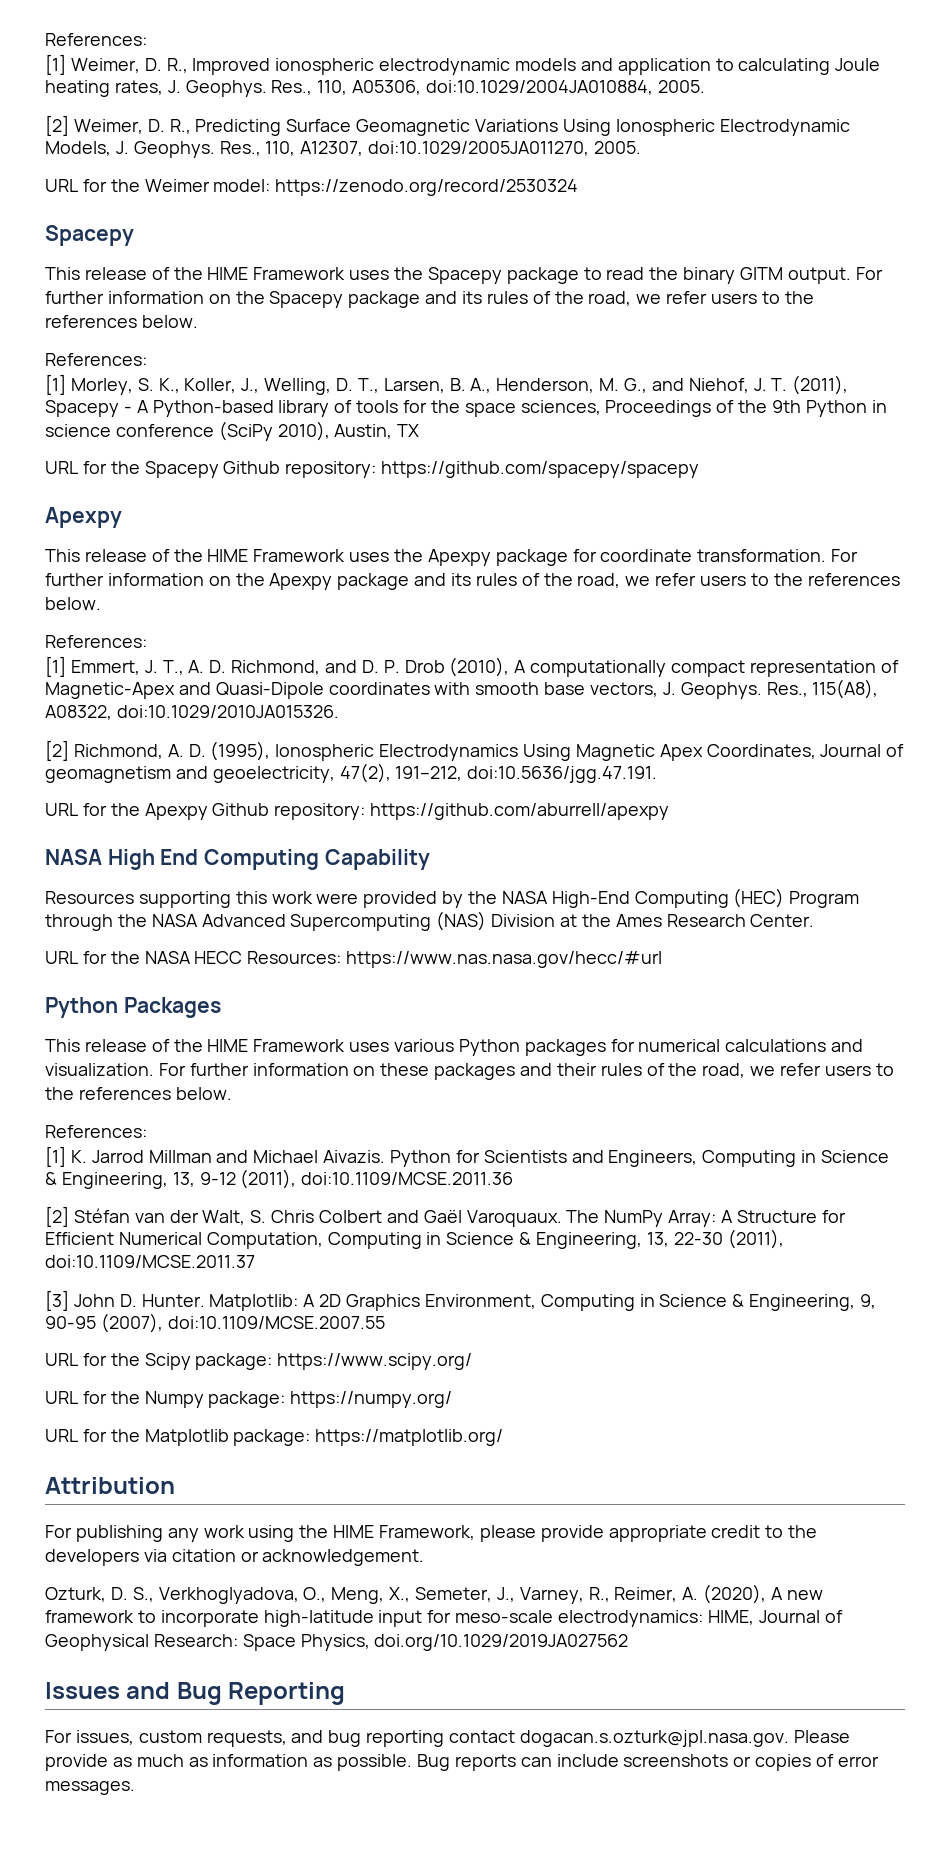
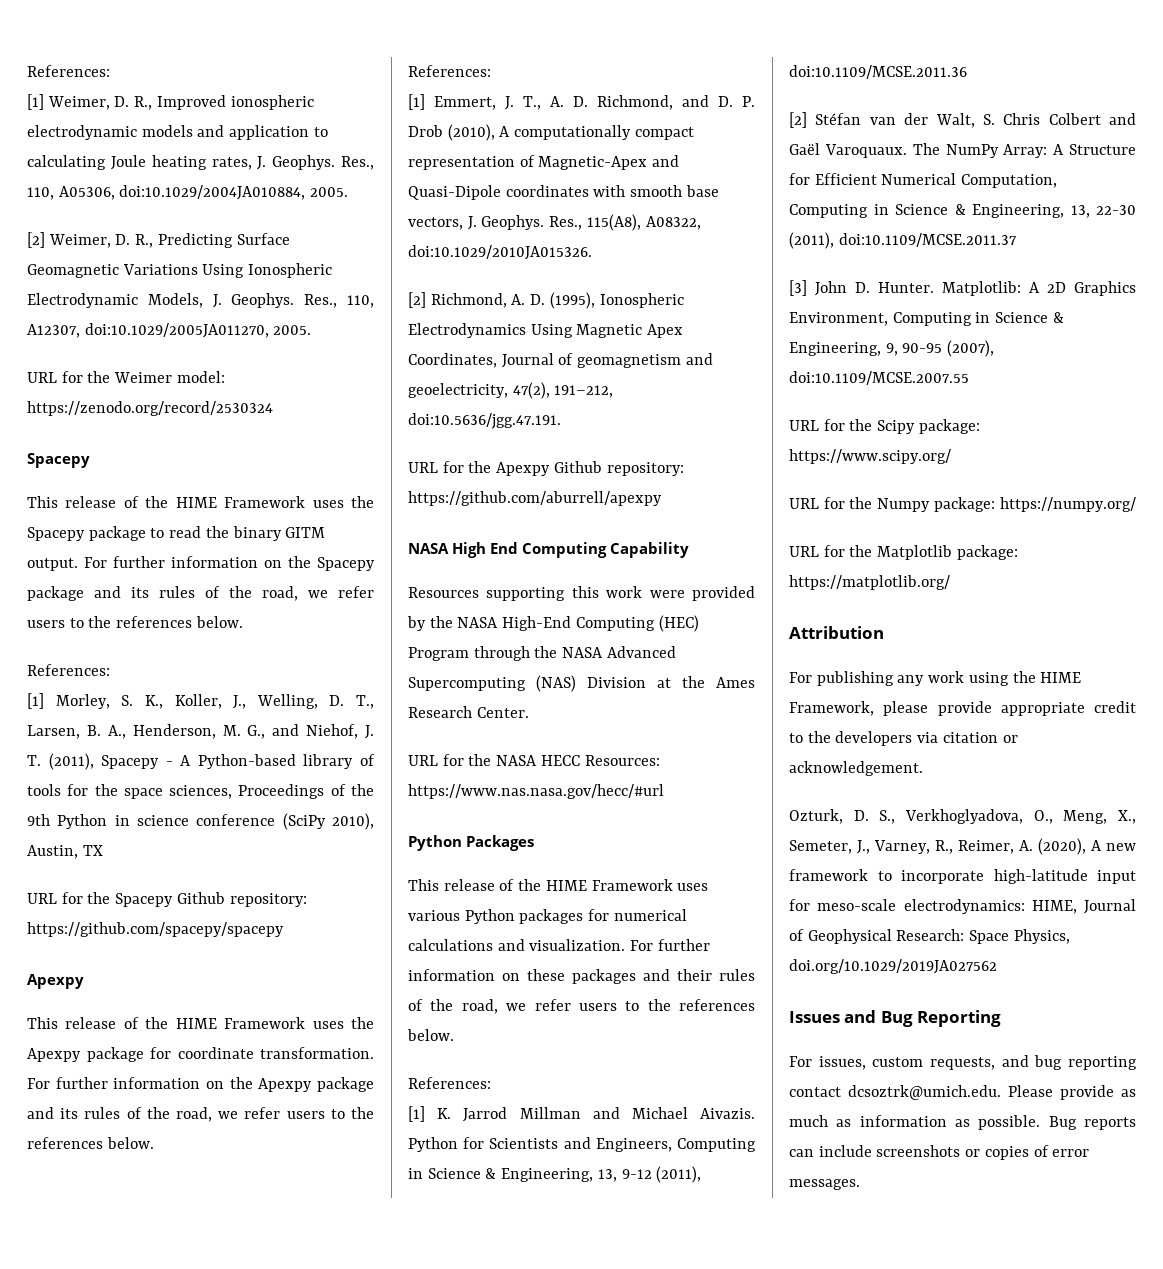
[519,1730,789,1747] dogacan.s.ozturk@jpl.nasa.gov. -> [848,1085,1001,1100] dcsoztrk@umich.edu.

